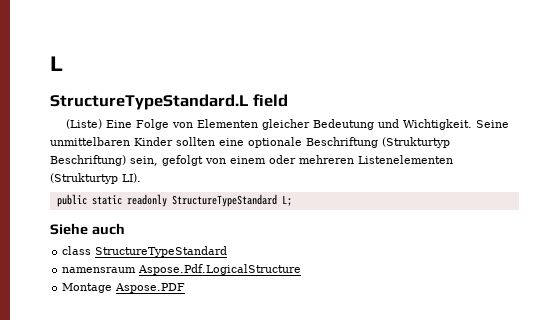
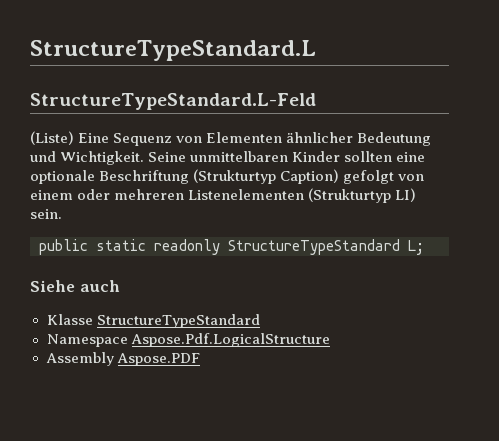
[50,56,63,71] [50,94,289,110] L // StructureTypeStandard.L field -> [30,40,316,61] [30,93,316,110] StructureTypeStandard.L // StructureTypeStandard.L-Feld
[136,119,170,130] Folge -> [113,133,173,146] Sequenz
[262,119,311,130] gleicher -> [286,132,354,143] ähnlicher
[50,155,158,166] Beschriftung) sein, -> [280,169,340,184] Caption)
[122,173,141,183] LI). -> [395,188,417,202] [30,209,62,219] LI) sein.
[62,246,92,255] class -> [46,314,93,325] Klasse
[62,267,137,273] namensraum -> [46,334,128,347] Namespace
[62,283,113,293] Montage -> [45,352,114,366] Assembly

